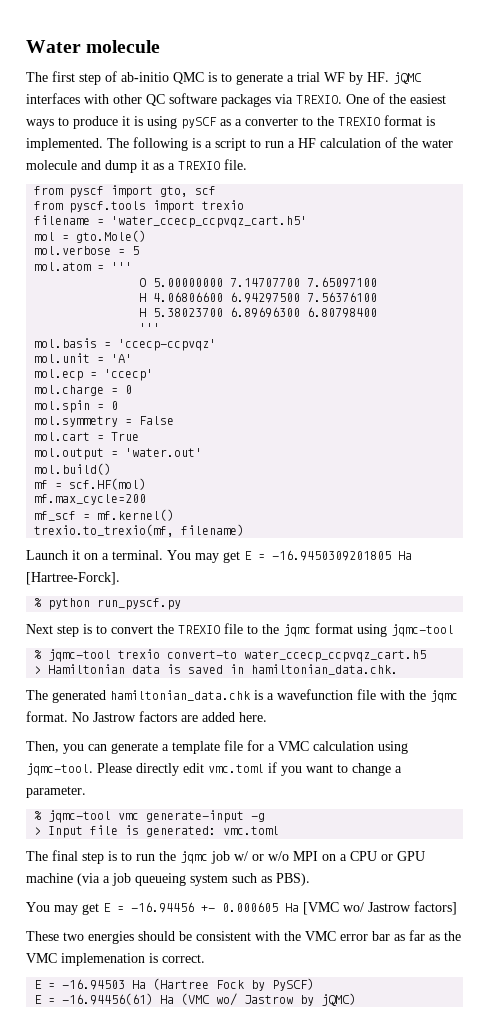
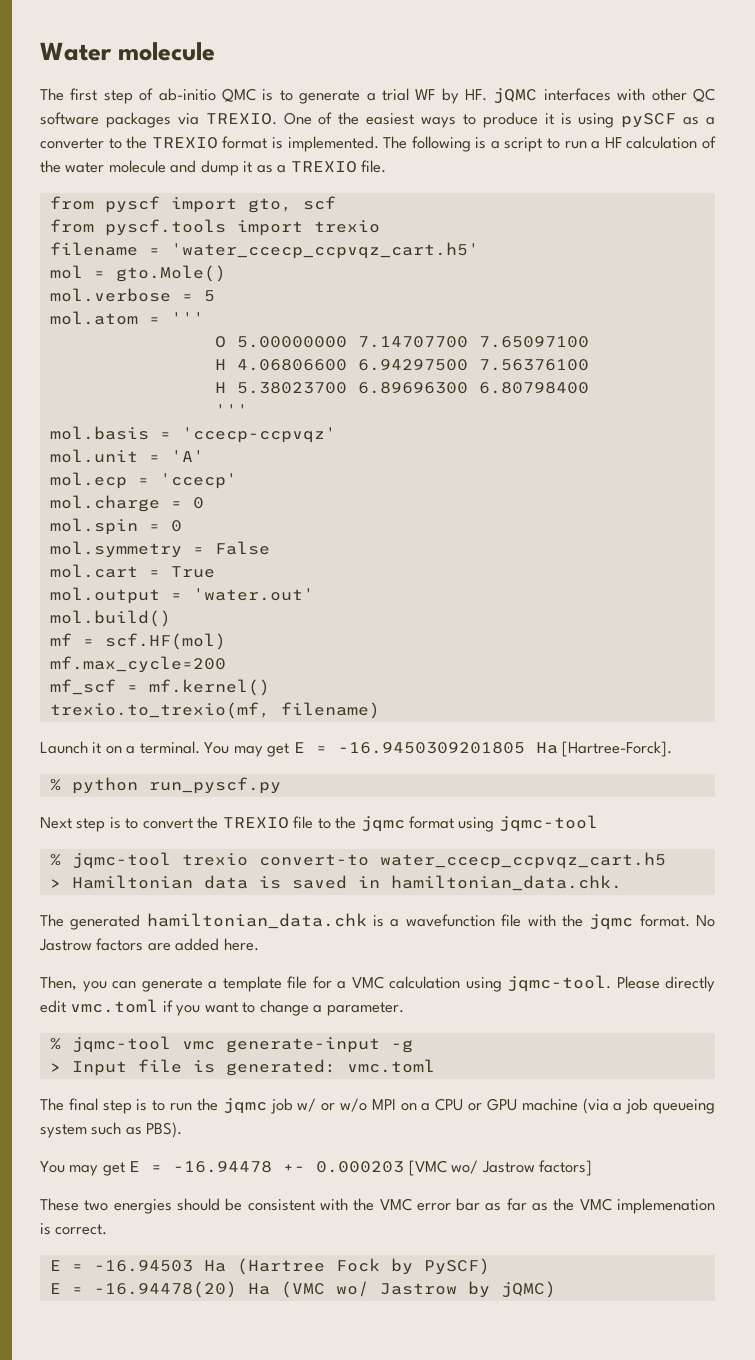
[131,902,299,913] -16.94456 +- 0.000605 Ha -> [173,1161,405,1173] -16.94478 +- 0.000203
[62,993,154,1005] -16.94456(61) -> [93,1281,237,1298] -16.94478(20)

